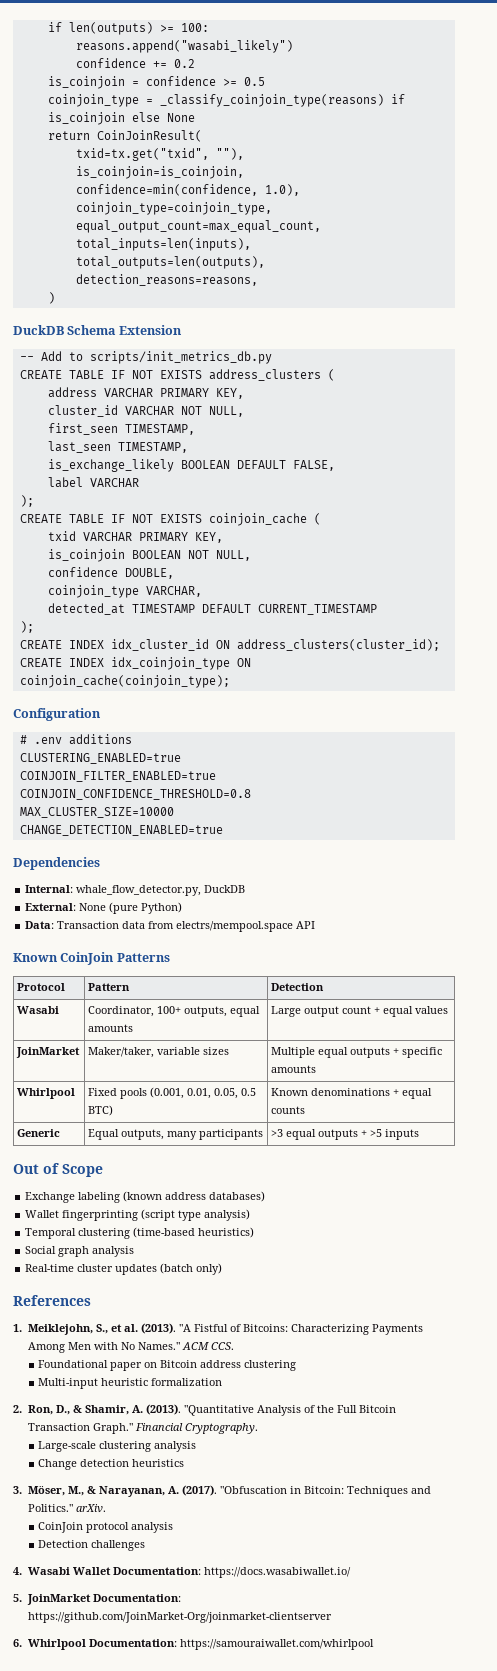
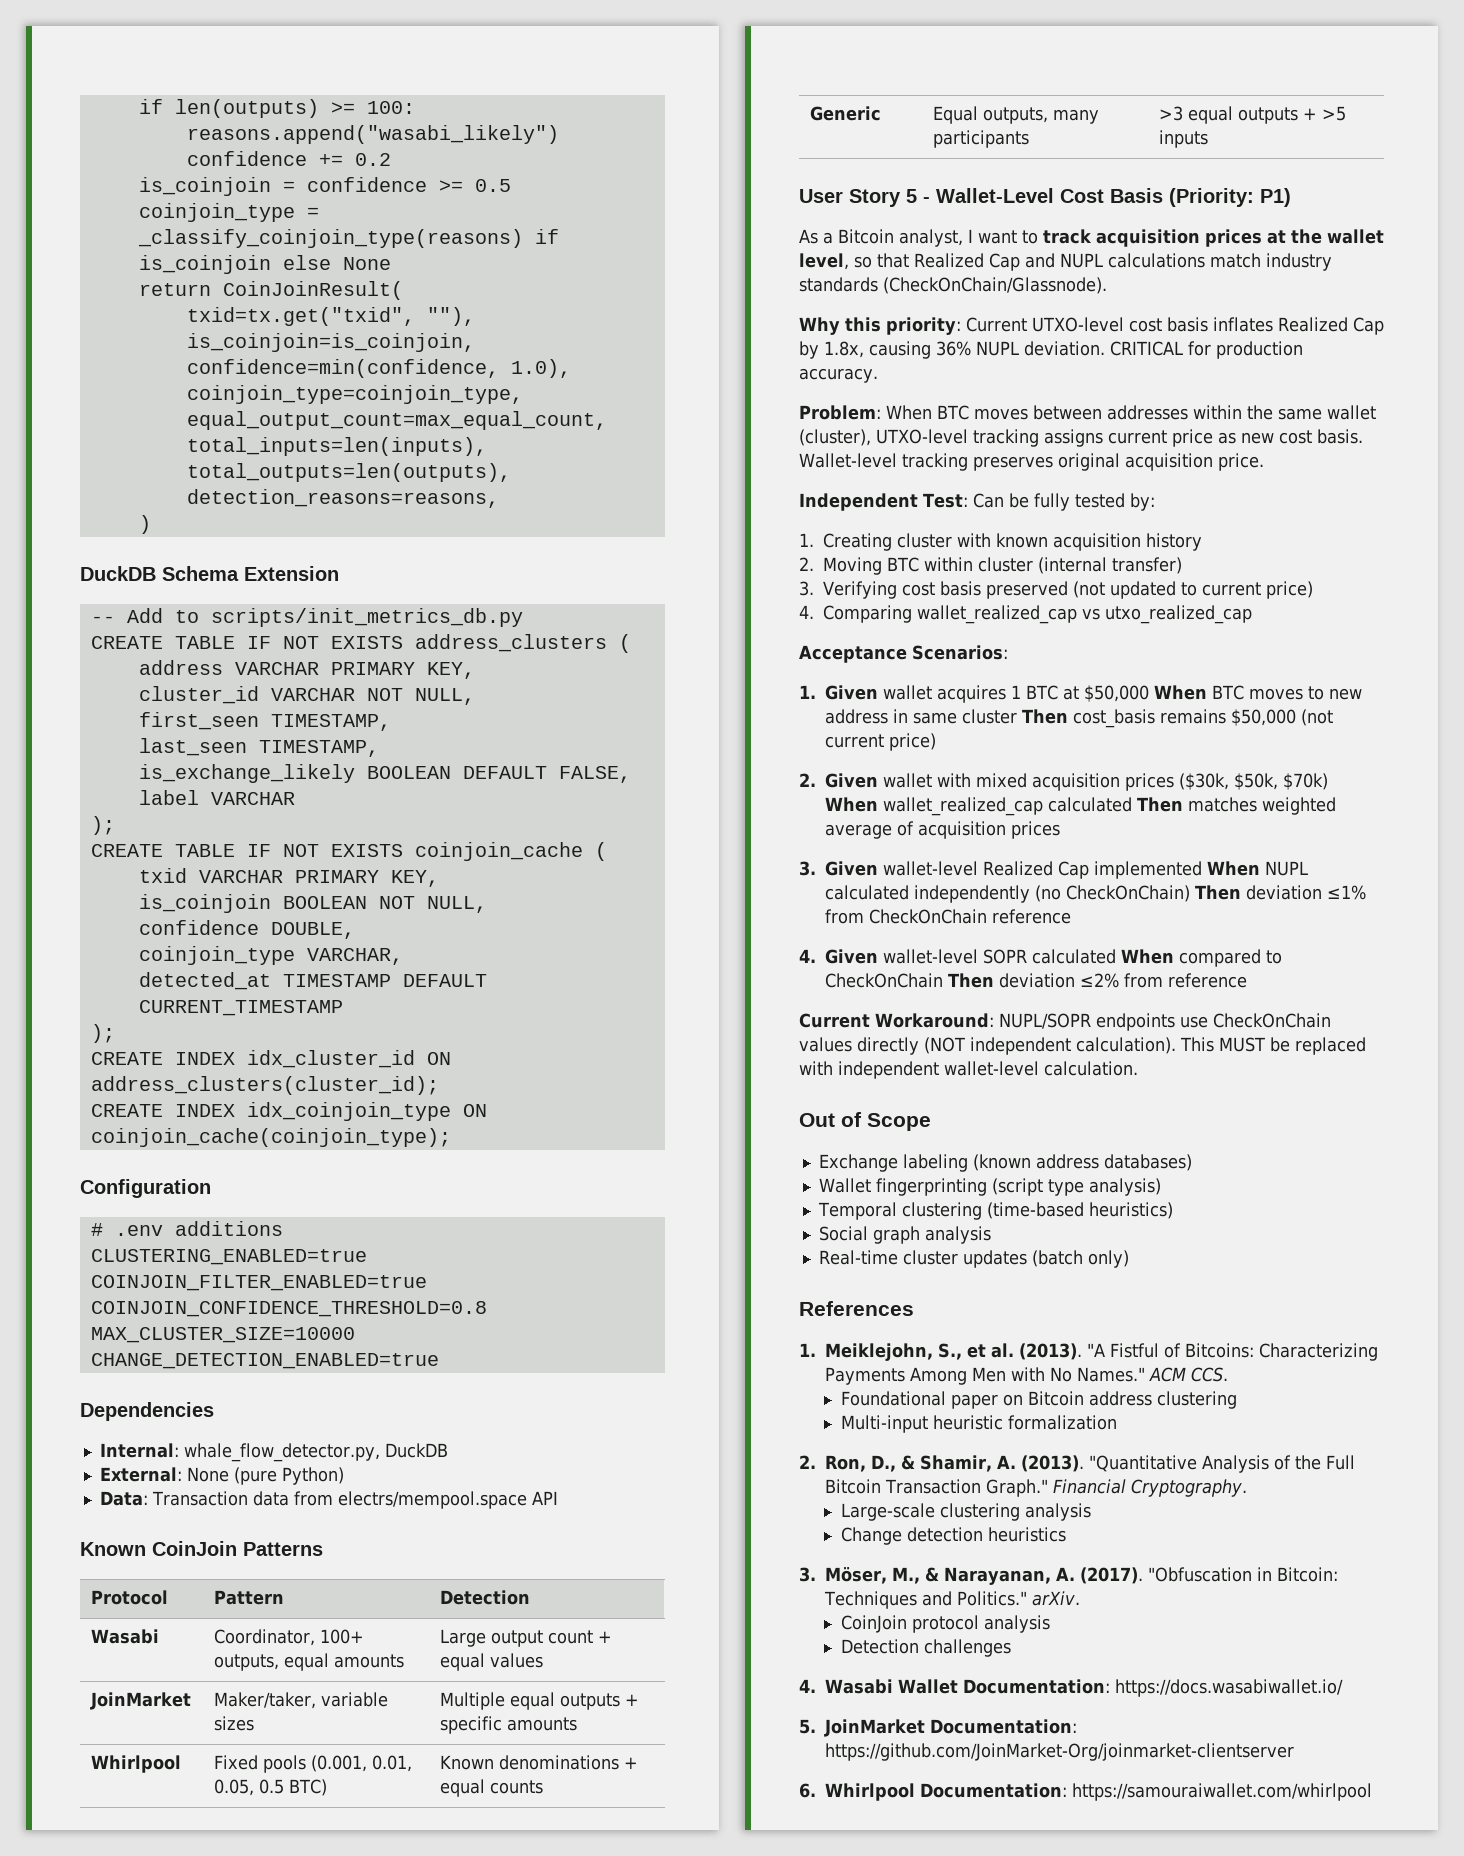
(420, 1134) none -> [799,188,1291,207] [799,229,1384,247] [799,253,1332,271] [799,277,1107,294] [799,317,1384,335] [799,341,1303,359] [799,368,878,383] [799,405,1376,420] [799,429,1363,447] [799,453,1264,471] [799,493,1155,511] [799,533,1202,551] [799,557,1182,575] [799,581,1313,599] [799,605,1252,624] [799,645,1008,663] [799,685,1362,703] [825,709,1333,728] [825,733,936,751] [799,773,1328,791] [825,797,1336,816] [825,821,1060,839] [799,861,1308,879] [825,885,1366,903] [825,909,1071,924] [799,949,1282,967] [825,973,1247,988] [799,1013,1331,1031] [799,1037,1366,1055] [799,1061,1138,1079] // User Story 5 - Wallet-Level Cost Basis (Priority: P1) // As a Bitcoin analyst, I want to track acquisition prices at the wallet level, so that Realized Cap and NUPL calculations match industry standards (CheckOnChain/Glassnode). // Why this priority: Current UTXO-level cost basis inflates Realized Cap by 1.8x, causing 36% NUPL deviation. CRITICAL for production accuracy. // Problem: When BTC moves between addresses within the same wallet (cluster), UTXO-level tracking assigns current price as new cost basis. Wallet-level tracking preserves original acquisition price. // Independent Test: Can be fully tested by: // 1. Creating cluster with known acquisition history // 2. Moving BTC within cluster (internal transfer) // 3. Verifying cost basis preserved (not updated to current price) // 4. Comparing wallet_realized_cap vs utxo_realized_cap // Acceptance Scenarios: // 1. Given wallet acquires 1 BTC at $50,000 When BTC moves to new address in same cluster Then cost_basis remains $50,000 (not current price) // 2. Given wallet with mixed acquisition prices ($30k, $50k, $70k) When wallet_realized_cap calculated Then matches weighted average of acquisition prices // 3. Given wallet-level Realized Cap implemented When NUPL calculated independently (no CheckOnChain) Then deviation ≤1% from CheckOnChain reference // 4. Given wallet-level SOPR calculated When compared to CheckOnChain Then deviation ≤2% from reference // Current Workaround: NUPL/SOPR endpoints use CheckOnChain values directly (NOT independent calculation). This MUST be replaced with independent wallet-level calculation.

